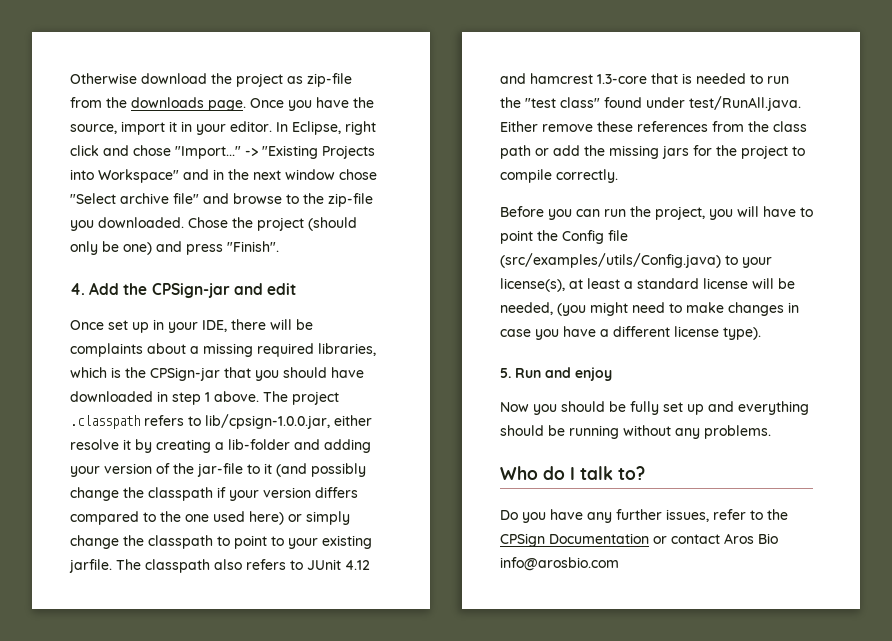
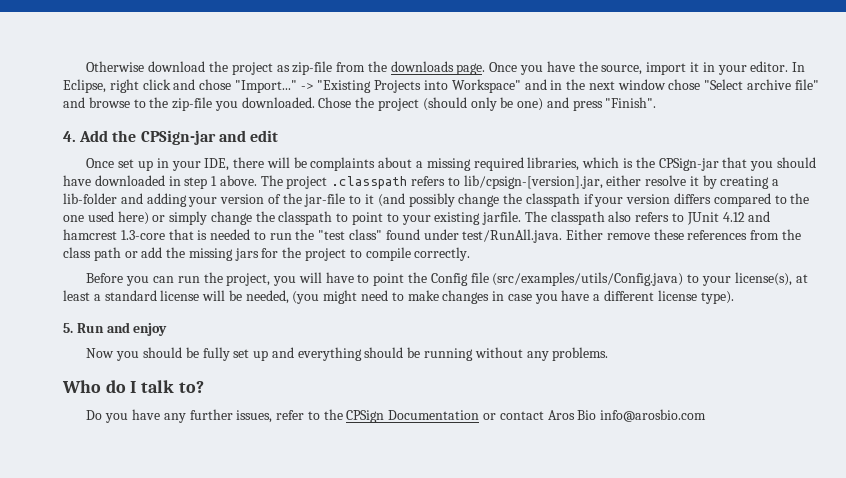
[205,414,330,429] lib/cpsign-1.0.0.jar, -> [463,175,603,189] lib/cpsign-[version].jar,

